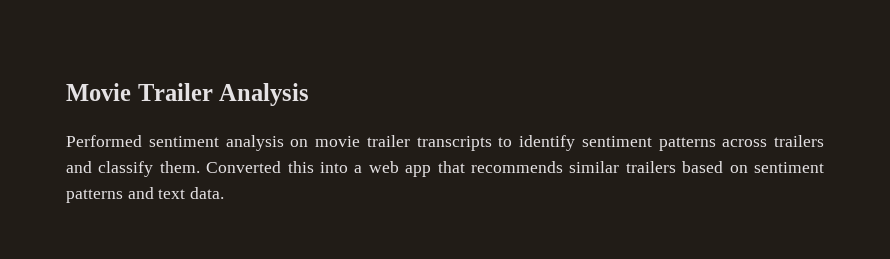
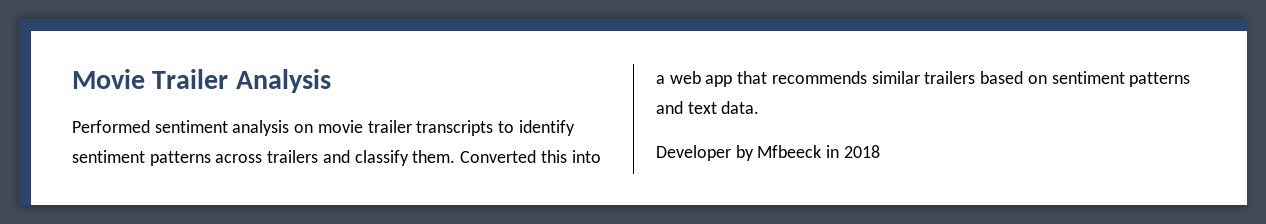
(225, 193) none -> [656,145,880,161] // Developer by Mfbeeck in 2018

